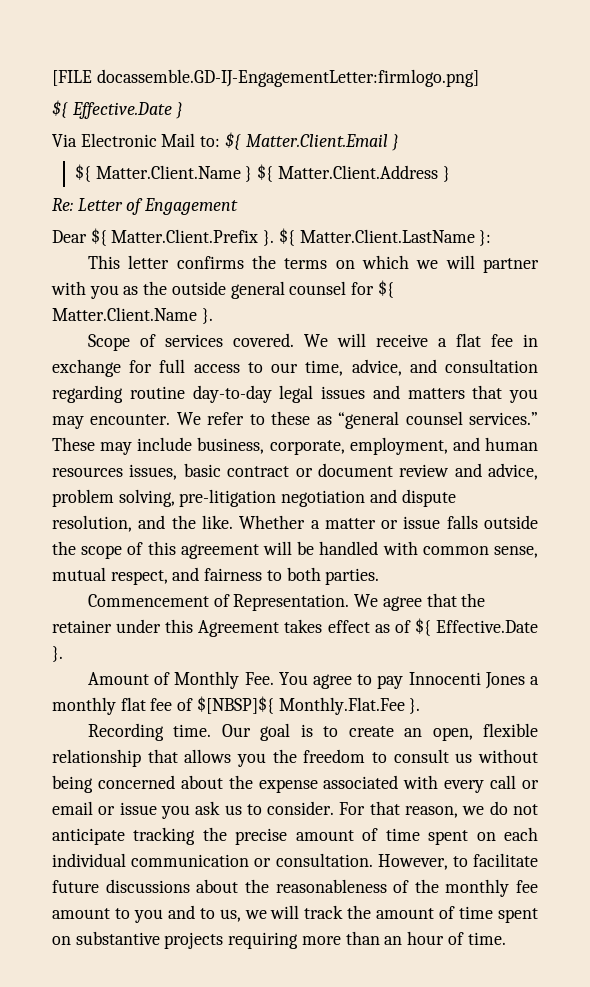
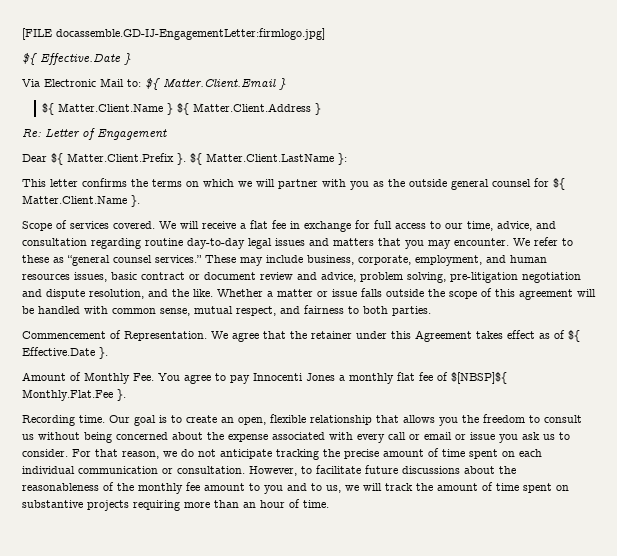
[96,69,479,87] docassemble.GD-IJ-EngagementLetter:firmlogo.png] -> [56,28,325,40] docassemble.GD-IJ-EngagementLetter:firmlogo.jpg]

